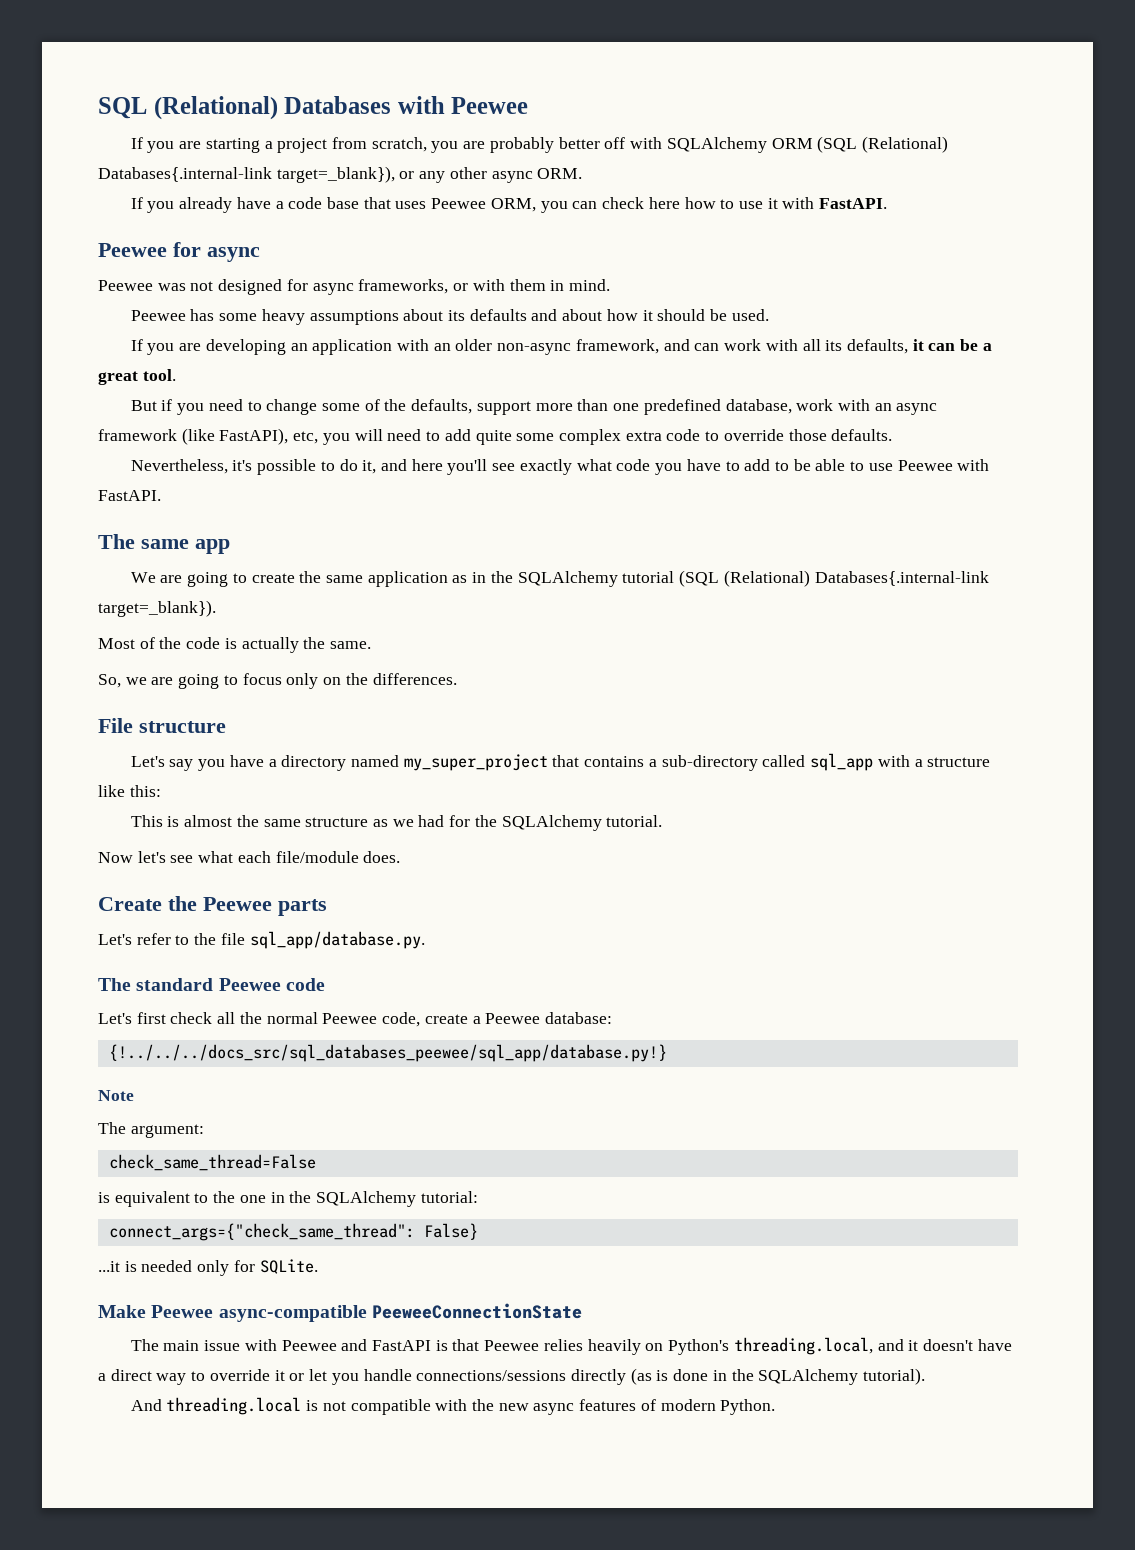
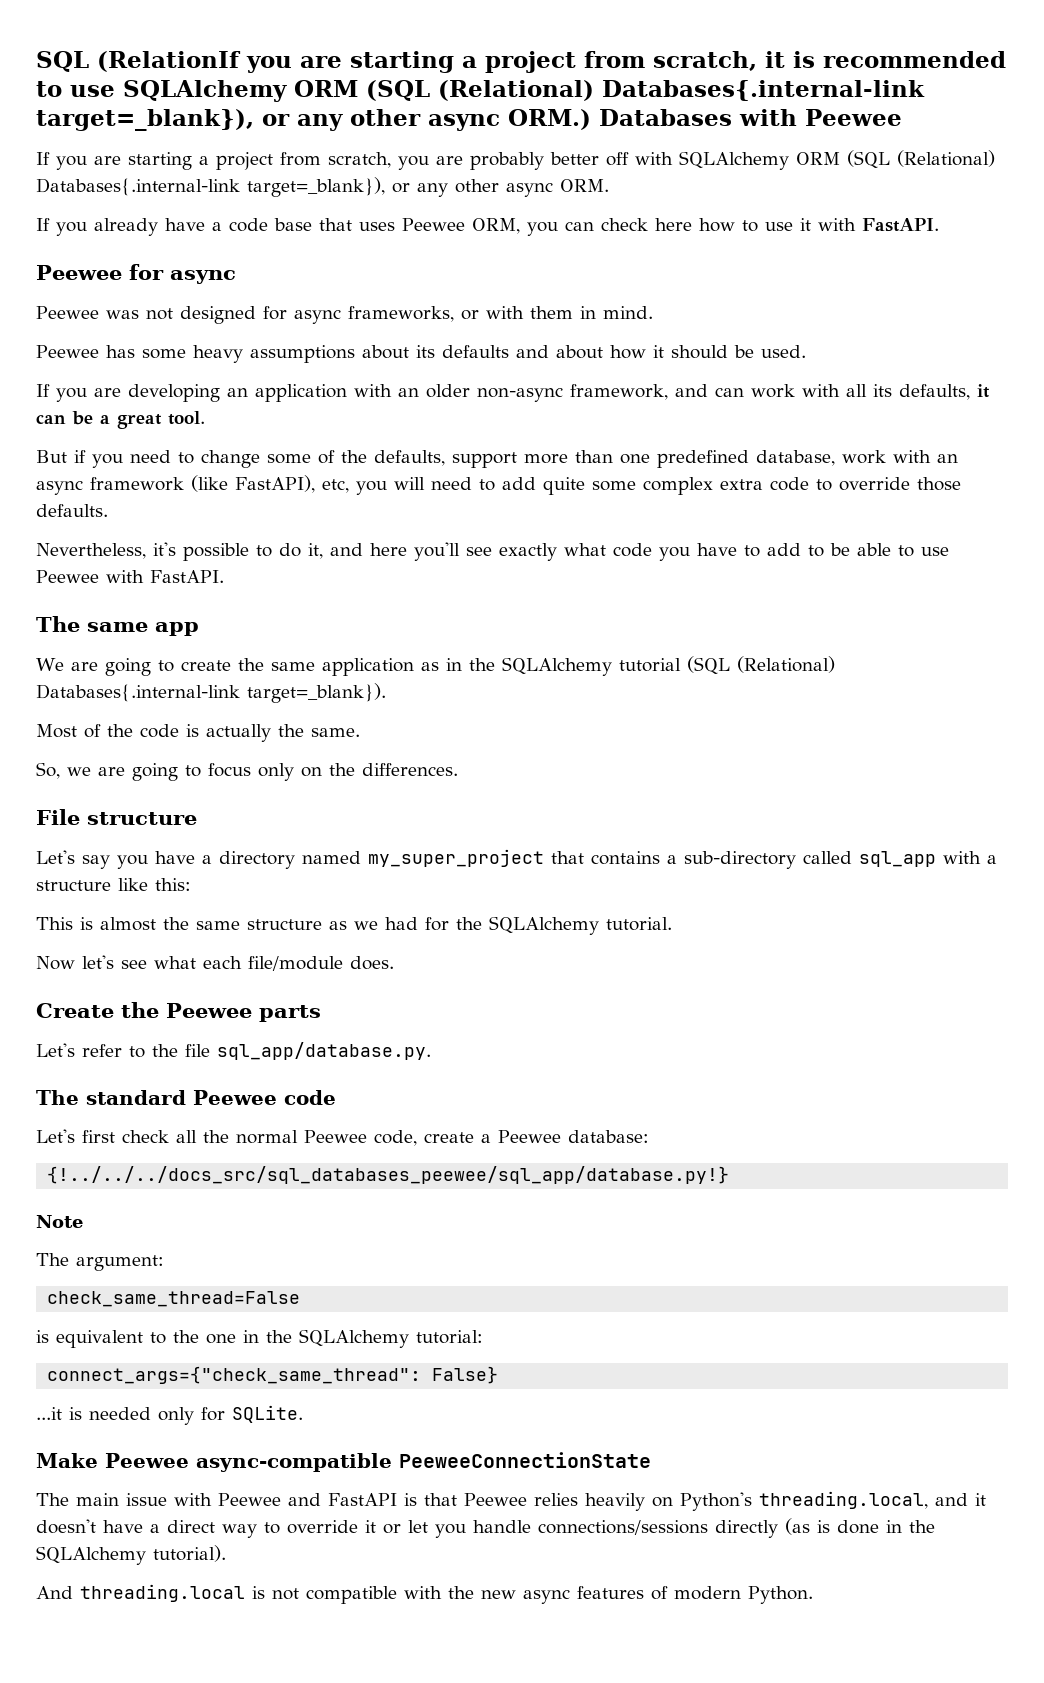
[153,96,278,120] (Relational) -> [97,51,1006,73] [36,80,925,102] [36,109,591,131] (RelationIf you are starting a project from scratch, it is recommended to use SQLAlchemy ORM (SQL (Relational) Databases{.internal-link target=_blank}), or any other async ORM.)

